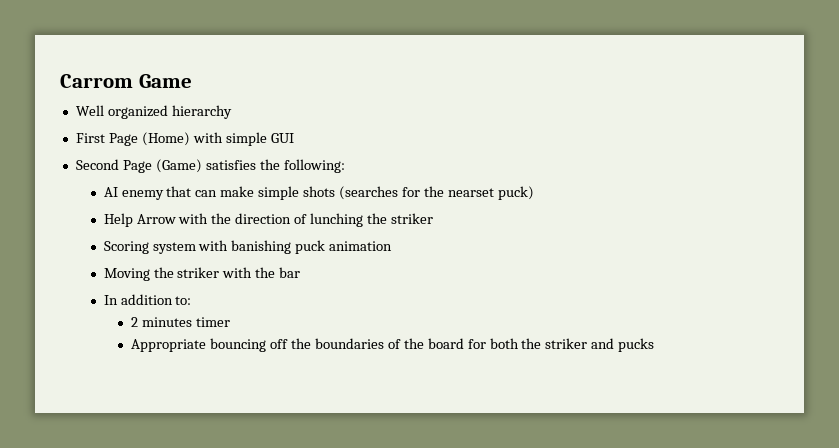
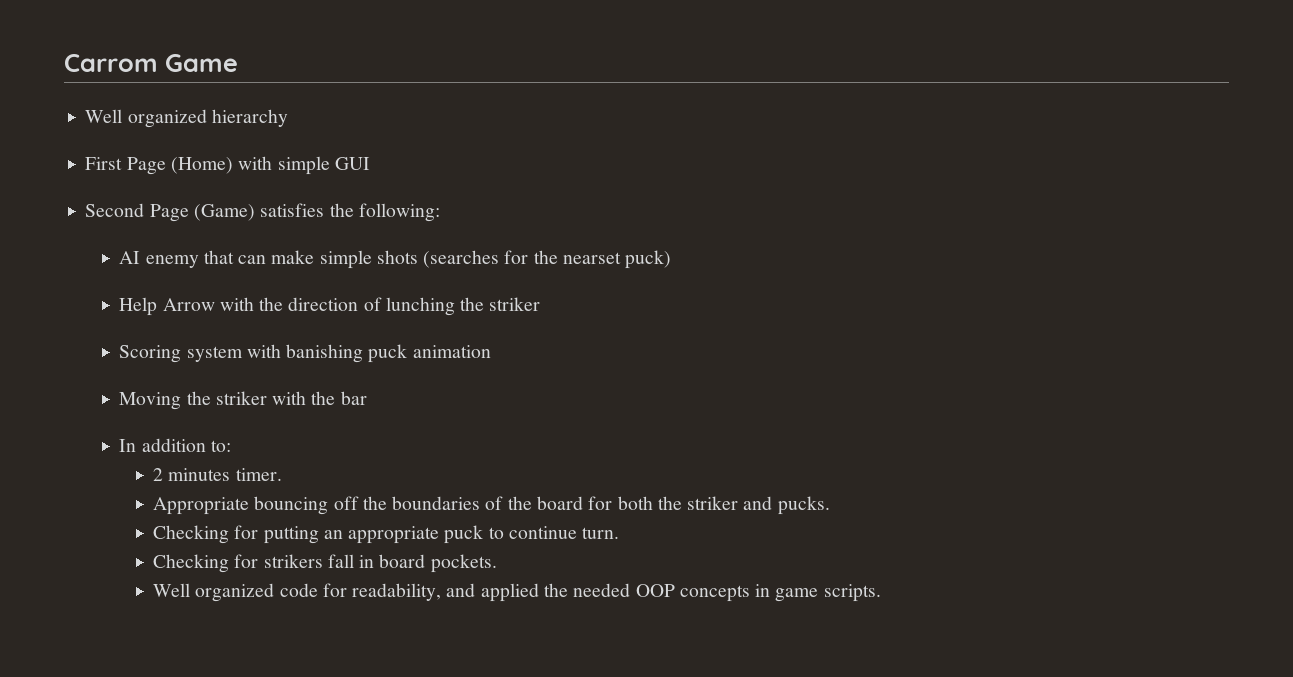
[196,317,231,327] timer -> [235,468,282,481] timer.
[618,338,655,352] pucks -> [777,496,830,515] [153,525,620,544] [153,554,497,573] [153,583,881,602] pucks. // Checking for putting an appropriate puck to continue turn. // Checking for strikers fall in board pockets. // Well organized code for readability, and applied the needed OOP concepts in game scripts.

